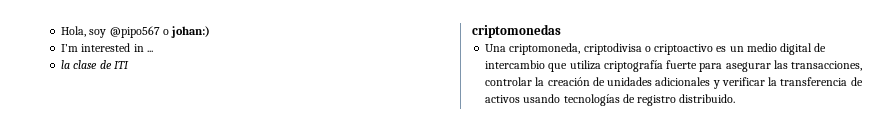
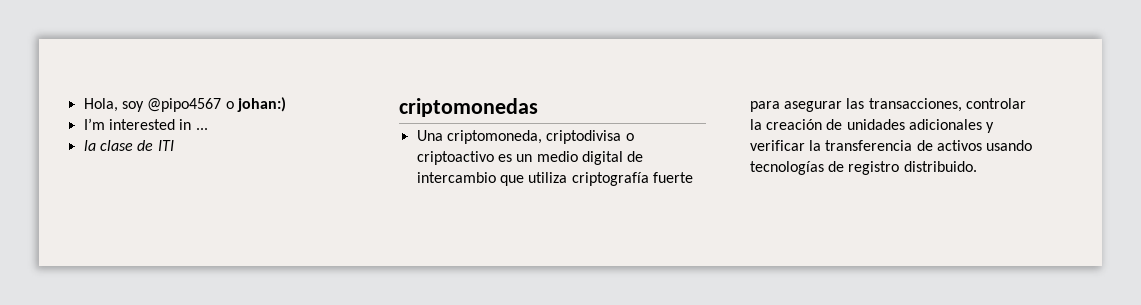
[109,26,160,38] @pipo567 -> [147,98,222,112] @pipo4567

